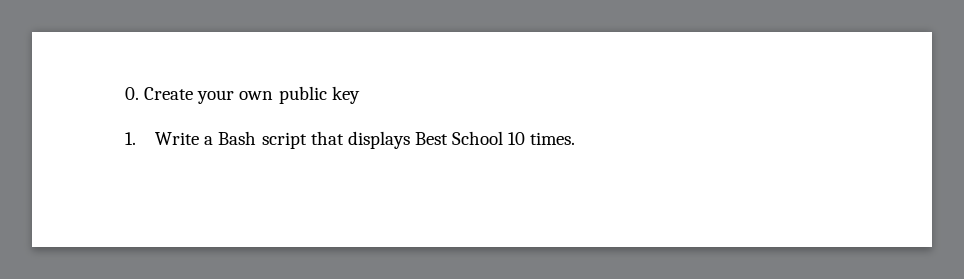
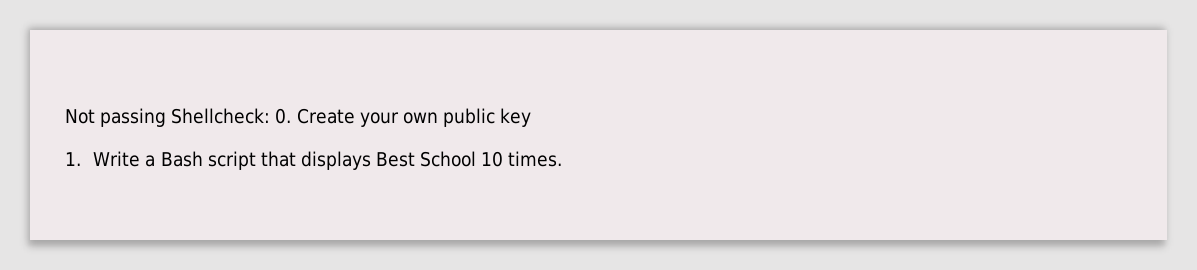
(125, 93) none -> [65,108,271,127] Not passing Shellcheck:

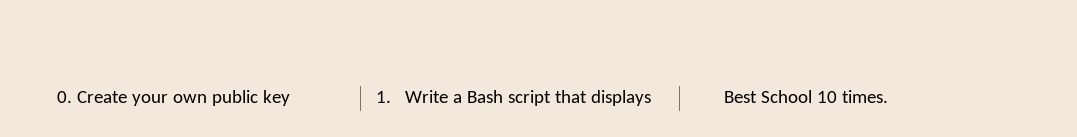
[65,108,271,127] Not passing Shellcheck: -> (57, 97) none

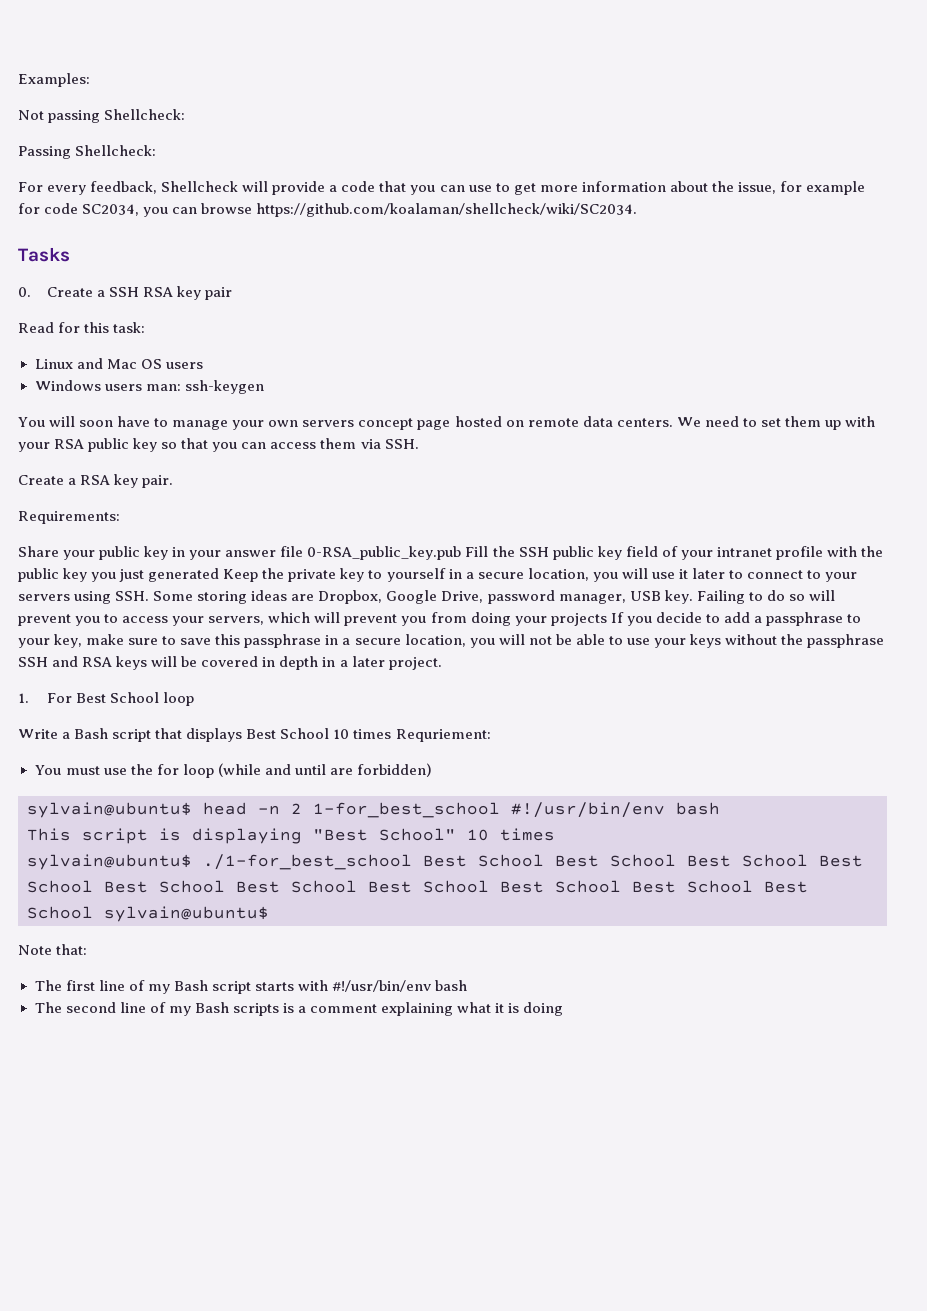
[57,90,290,106] [376,91,391,103] 0. Create your own public key // 1. -> [18,73,90,87] [18,109,186,123] [18,145,157,159] [18,181,865,195] [18,203,638,217] [18,247,70,262] [18,286,233,300] [18,322,146,333] [34,358,203,369] [34,380,264,394] [18,416,876,430] [18,438,419,452] [18,474,174,488] [18,511,120,524] [18,546,883,560] [18,568,858,582] [18,590,835,604] [18,612,862,626] [18,634,885,648] [18,656,442,670] [18,692,195,706] Examples: // Not passing Shellcheck: // Passing Shellcheck: // For every feedback, Shellcheck will provide a code that you can use to get more information about the issue, for example for code SC2034, you can browse https://github.com/koalaman/shellcheck/wiki/SC2034. // Tasks // 0. Create a SSH RSA key pair // Read for this task: // Linux and Mac OS users // Windows users man: ssh-keygen // You will soon have to manage your own servers concept page hosted on remote data centers. We need to set them up with your RSA public key so that you can access them via SSH. // Create a RSA key pair. // Requirements: // Share your public key in your answer file 0-RSA_public_key.pub Fill the SSH public key field of your intranet profile with the public key you just generated Keep the private key to yourself in a secure location, you will use it later to connect to your servers using SSH. Some storing ideas are Dropbox, Google Drive, password manager, USB key. Failing to do so will prevent you to access your servers, which will prevent you from doing your projects If you decide to add a passphrase to your key, make sure to save this passphrase in a secure location, you will not be able to use your keys without the passphrase SSH and RSA keys will be covered in depth in a later project. // 1. For Best School loop //
[841,90,888,103] times. -> [353,729,491,742] [34,763,432,778] [27,802,720,818] [27,828,555,844] [27,854,863,870] [27,880,808,893] [27,906,269,922] [18,944,88,955] [34,980,468,994] [34,1002,564,1016] times Requriement: // You must use the for loop (while and until are forbidden) // sylvain@ubuntu$ head -n 2 1-for_best_school #!/usr/bin/env bash // This script is displaying "Best School" 10 times // sylvain@ubuntu$ ./1-for_best_school Best School Best School Best School Best School Best School Best School Best School Best School Best School Best School sylvain@ubuntu$ // Note that: // The first line of my Bash script starts with #!/usr/bin/env bash // The second line of my Bash scripts is a comment explaining what it is doing

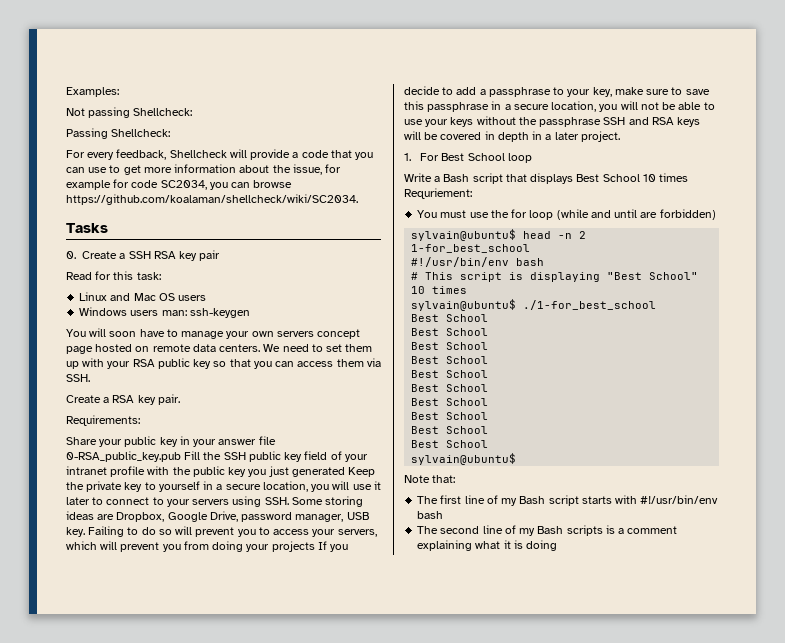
[511,802,720,818] #!/usr/bin/env bash // -> [411,257,545,267] [411,272,419,280] // #!/usr/bin/env bash // #
[423,854,863,867] [27,880,808,893] [27,906,93,919] Best School Best School Best School Best School Best School Best School Best School Best School Best School Best School -> [411,314,489,322] [411,328,489,336] [411,342,489,350] [411,356,489,364] [411,370,489,378] [411,384,489,392] [411,398,489,406] [411,412,489,420] [411,426,489,434] [411,440,489,448] // Best School // Best School // Best School // Best School // Best School // Best School // Best School // Best School // Best School // Best School //

